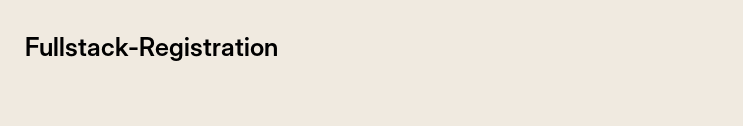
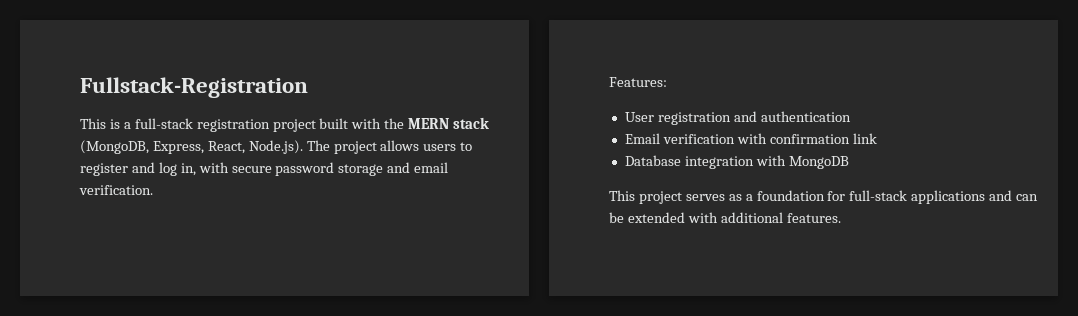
(278, 49) none -> [80,117,490,132] [80,140,473,154] [80,162,449,176] [79,185,153,195] [609,77,667,87] [624,111,851,125] [624,133,877,144] [624,155,849,169] [609,190,1039,204] [609,212,841,223] // This is a full-stack registration project built with the MERN stack (MongoDB, Express, React, Node.js). The project allows users to register and log in, with secure password storage and email verification. // Features: // User registration and authentication // Email verification with confirmation link // Database integration with MongoDB // This project serves as a foundation for full-stack applications and can be extended with additional features.

